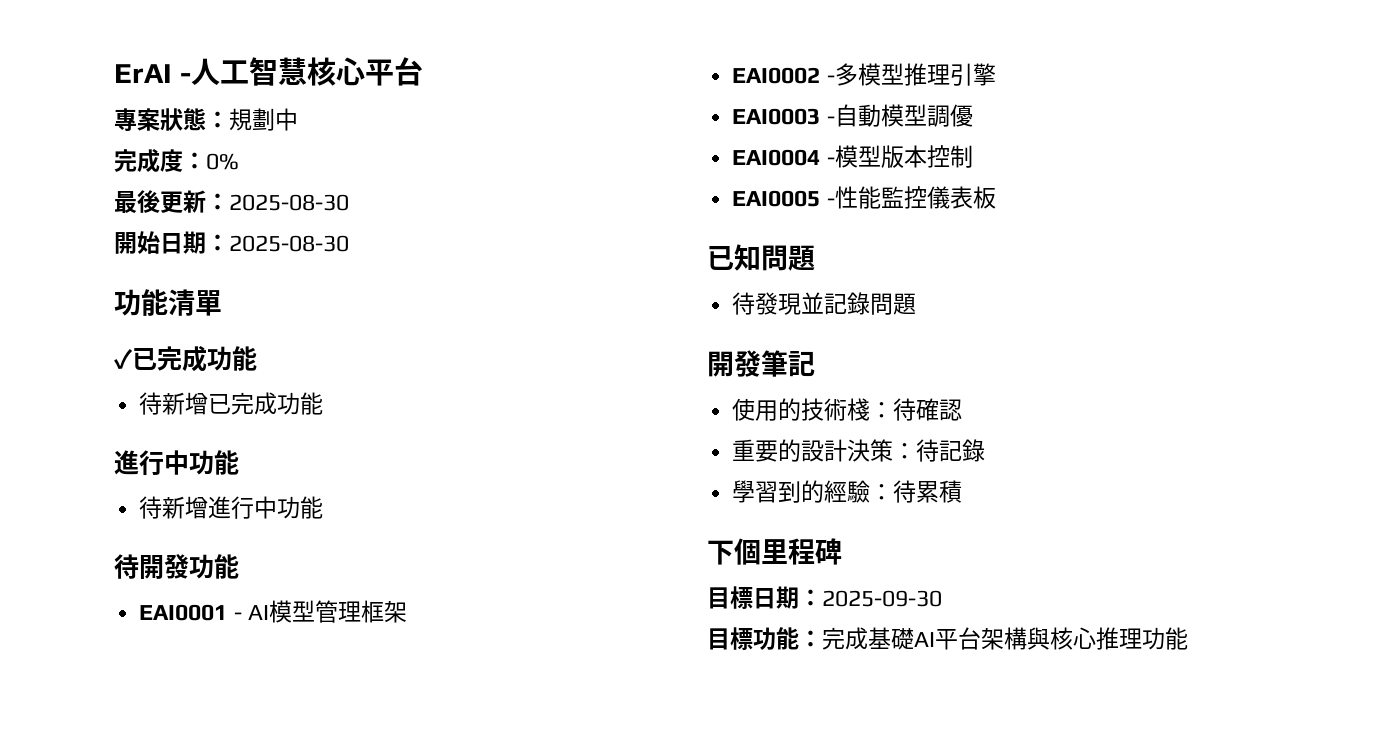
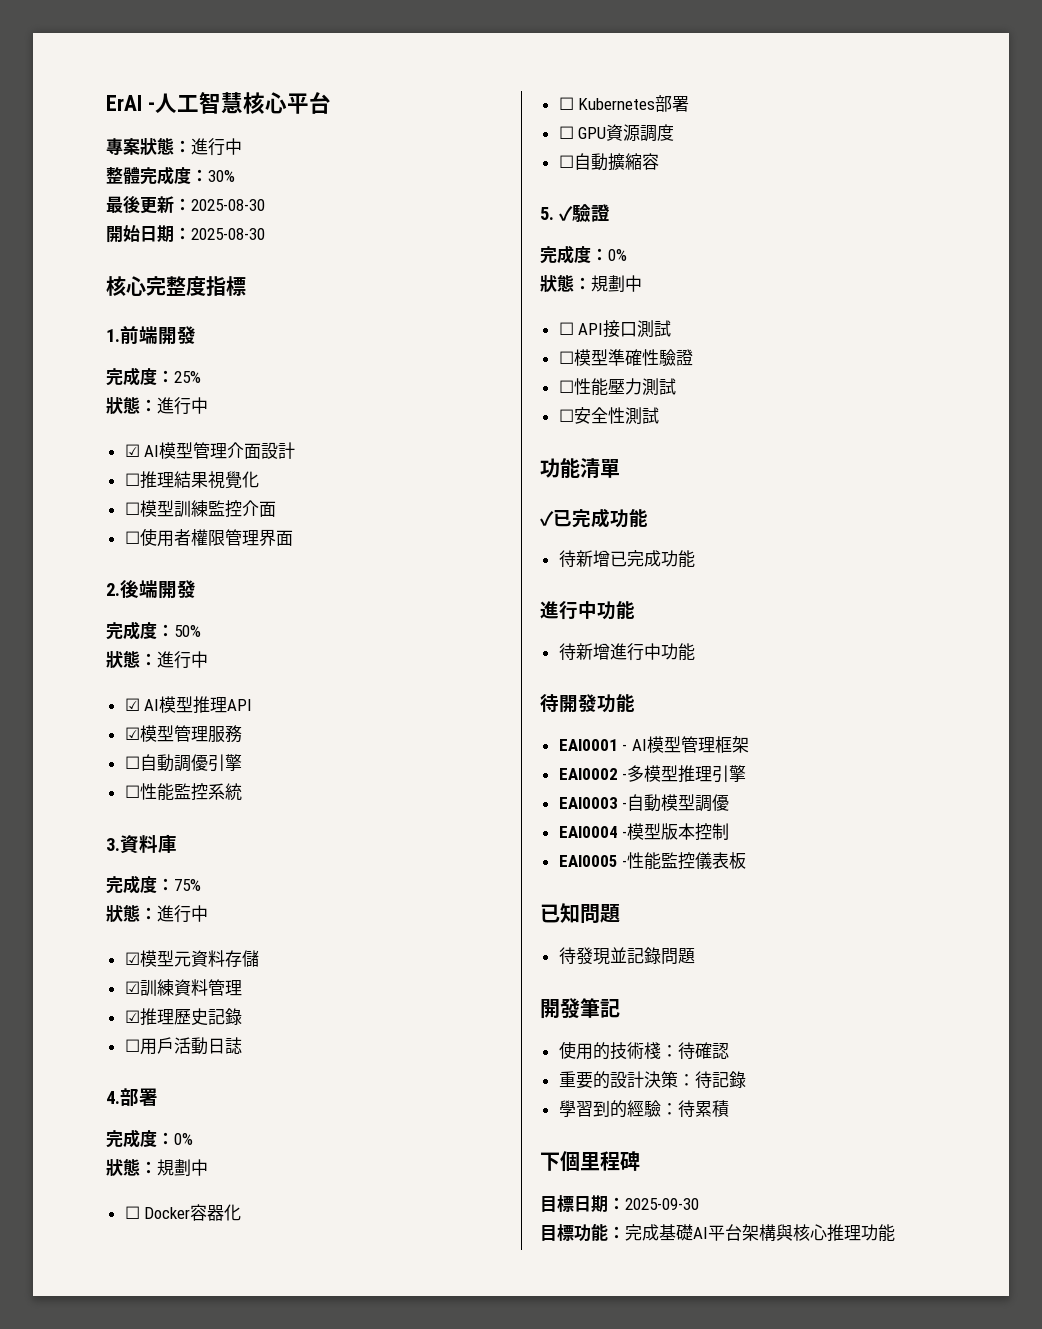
[229,108,298,131] [114,149,239,173] 規劃中 // 完成度：0% -> [191,138,242,156] [106,166,235,185] 進行中 // 整體完成度：30%
(349, 243) none -> [106,276,246,296] [106,326,196,345] [106,367,201,386] [106,397,208,415] [124,442,296,459] [124,471,259,489] [124,500,276,518] [124,528,293,547] [106,580,196,599] [106,621,201,640] [106,651,208,669] [124,696,253,714] [124,725,242,743] [124,754,242,772] [124,783,242,801] [106,834,177,854] [106,875,201,894] [106,905,208,923] [124,950,259,967] [124,979,242,996] [124,1008,242,1026] [124,1037,242,1055] [106,1088,158,1107] [106,1129,193,1148] [106,1159,208,1176] [124,1204,242,1221] [558,95,690,112] [558,124,675,142] [558,153,659,171] [540,204,610,222] [540,245,627,264] [540,275,642,292] [558,320,672,338] [558,349,693,366] [558,378,676,396] [558,407,659,425] // 核心完整度指標 // 1.前端開發 // 完成度：25% // 狀態：進行中 // ☑ AI模型管理介面設計 // ☐推理結果視覺化 // ☐模型訓練監控介面 // ☐使用者權限管理界面 // 2.後端開發 // 完成度：50% // 狀態：進行中 // ☑ AI模型推理API // ☑模型管理服務 // ☐自動調優引擎 // ☐性能監控系統 // 3.資料庫 // 完成度：75% // 狀態：進行中 // ☑模型元資料存儲 // ☑訓練資料管理 // ☑推理歷史記錄 // ☐用戶活動日誌 // 4.部署 // 完成度：0% // 狀態：規劃中 // ☐ Docker容器化 // ☐ Kubernetes部署 // ☐ GPU資源調度 // ☐自動擴縮容 // 5. ✓驗證 // 完成度：0% // 狀態：規劃中 // ☐ API接口測試 // ☐模型準確性驗證 // ☐性能壓力測試 // ☐安全性測試

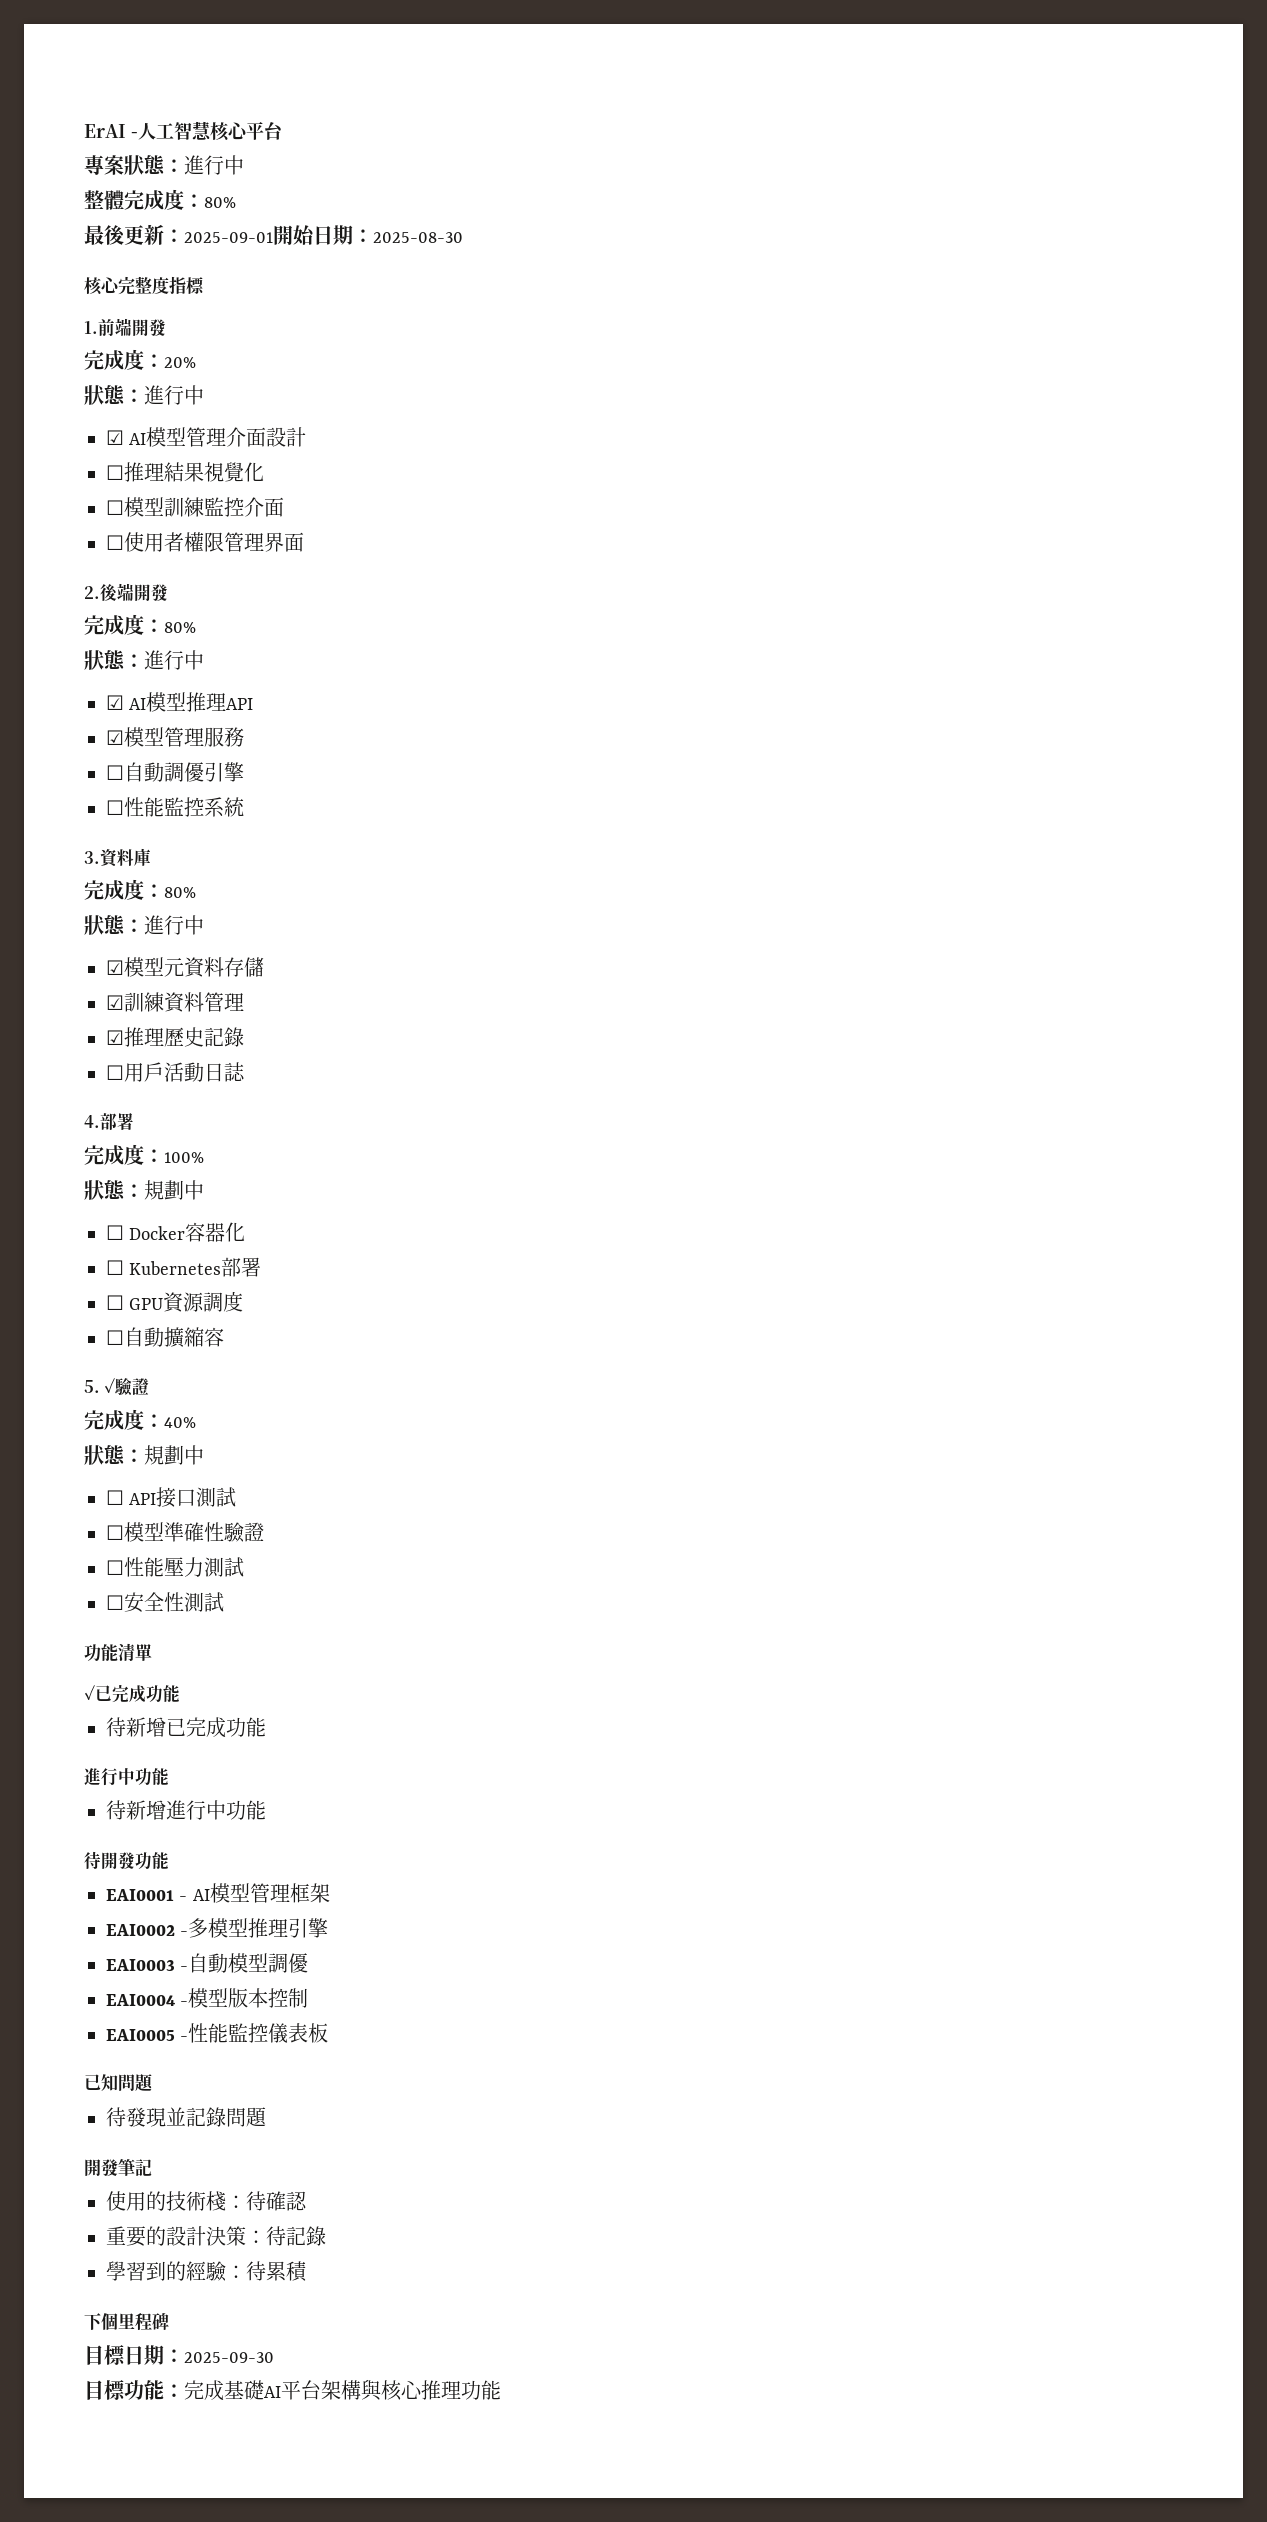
[208,170,235,182] 30% -> [204,197,236,208] 80%
[191,199,265,211] 2025-08-30 // -> [184,232,273,243] 2025-09-01
[174,371,201,383] 25% -> [164,357,196,368] 20%
[174,625,201,637] 50% -> [164,622,196,633] 80%
[174,879,201,891] 75% -> [164,887,196,898] 80%
[174,1133,193,1145] 0% -> [164,1152,204,1163] 100%
[608,249,627,261] 0% -> [164,1417,196,1428] 40%

